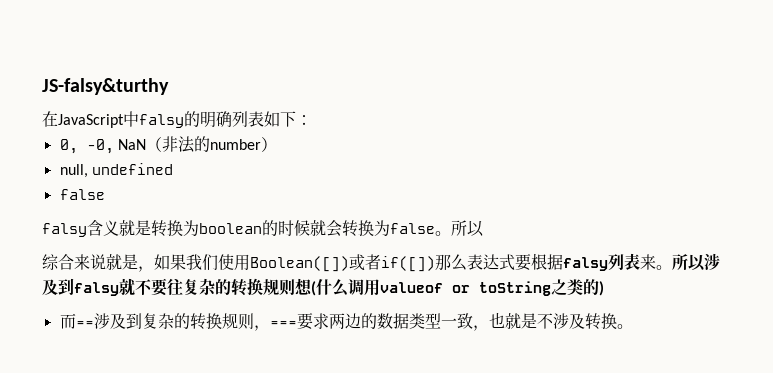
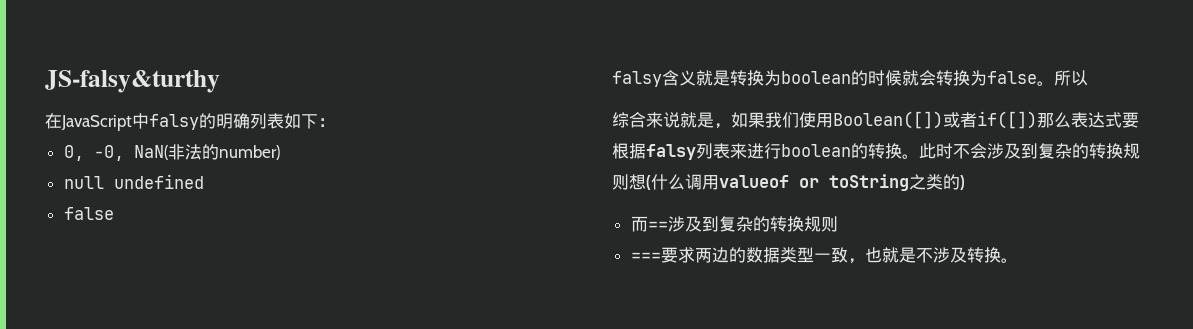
[117,136,277,153] [59,164,88,178] NaN（非法的number） // null, -> [133,144,280,160] [63,176,104,189] NaN(非法的number) // null
[656,253,720,271] [42,278,183,296] 。所以涉及到falsy就不要往 -> [747,143,1038,159] 进行boolean的转换。此时不会涉及到
[253,325,270,331] ， -> (838, 224) //

